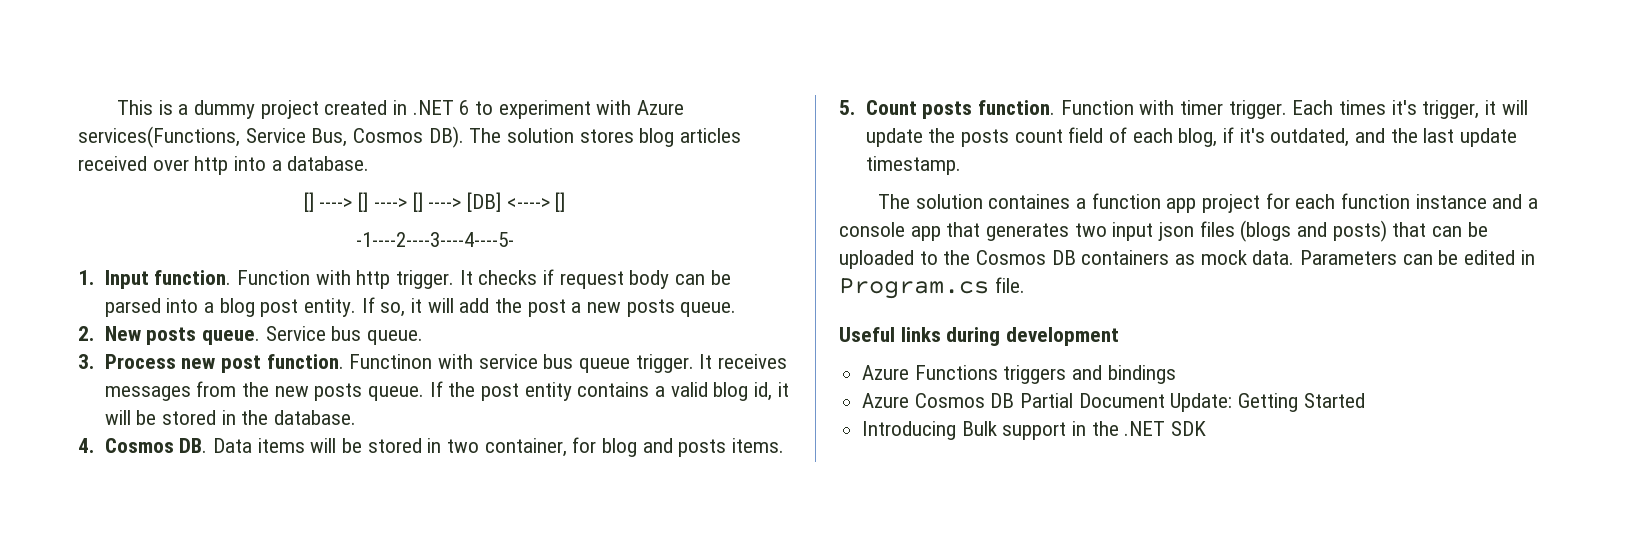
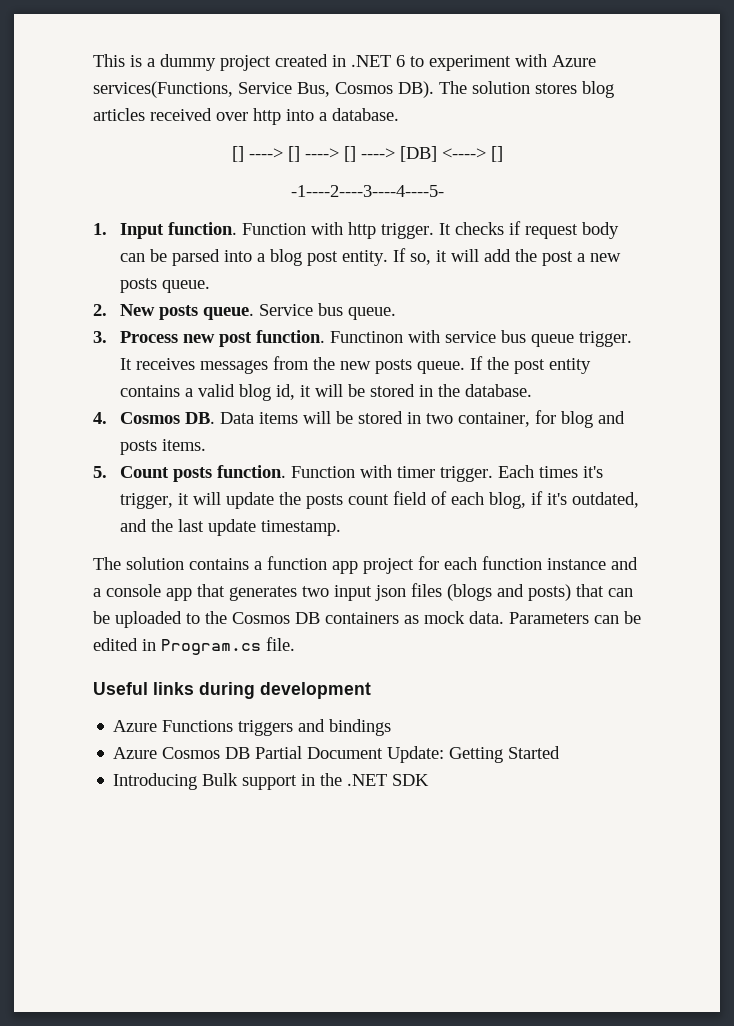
[988,194,1071,209] containes -> [189,558,249,570] contains

